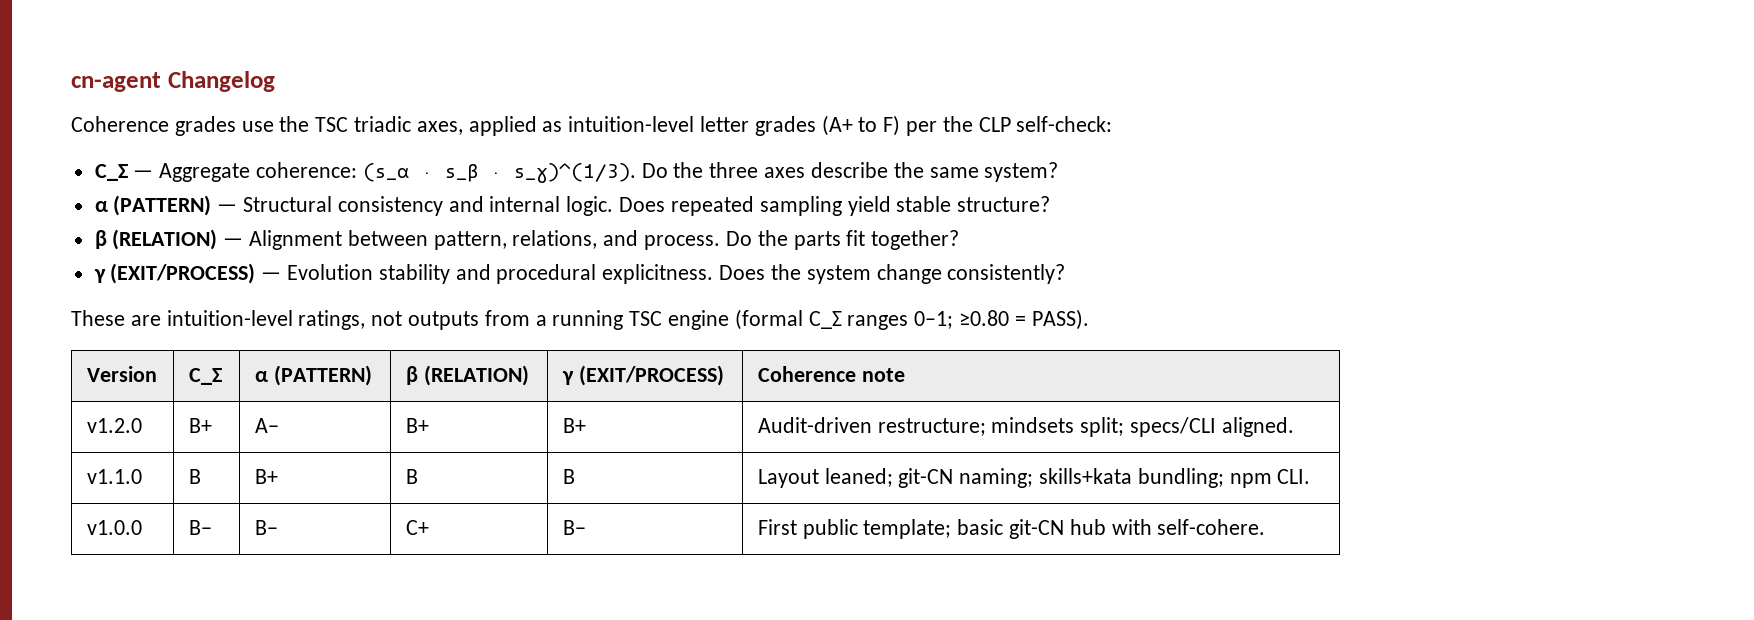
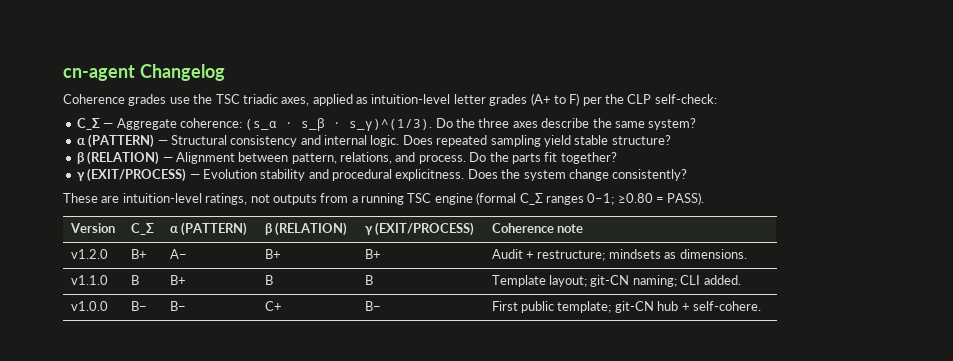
[757,417,1294,437] Audit-driven restructure; mindsets split; specs/CLI aligned. -> [491,249,747,261] Audit + restructure; mindsets as dimensions.
[757,468,1311,488] Layout leaned; git-CN naming; skills+kata bundling; npm CLI. -> [491,275,741,287] Template layout; git-CN naming; CLI added.
[957,519,1004,535] basic -> (612, 307) none
[1111,519,1152,535] with -> [681,303,690,311] +

